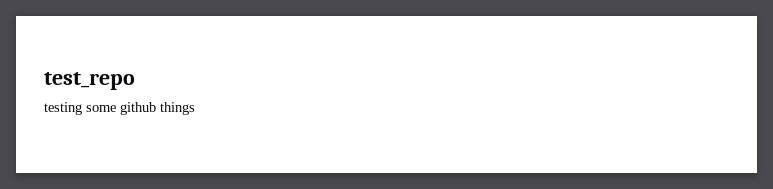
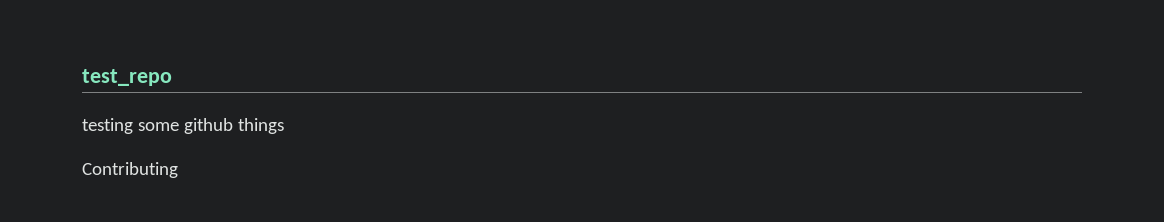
(195, 108) none -> [82,162,178,178] // Contributing

